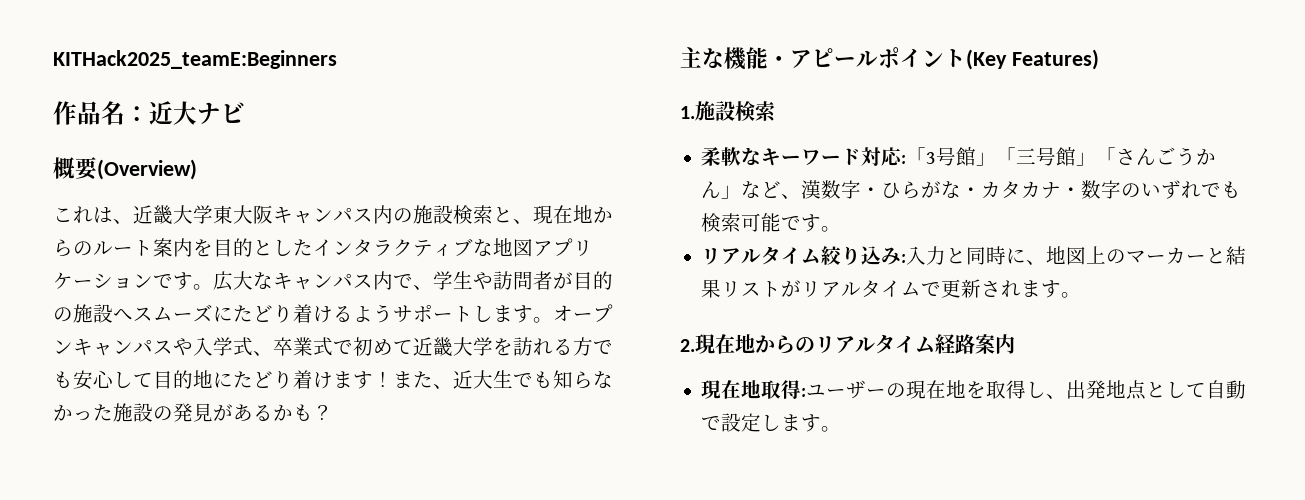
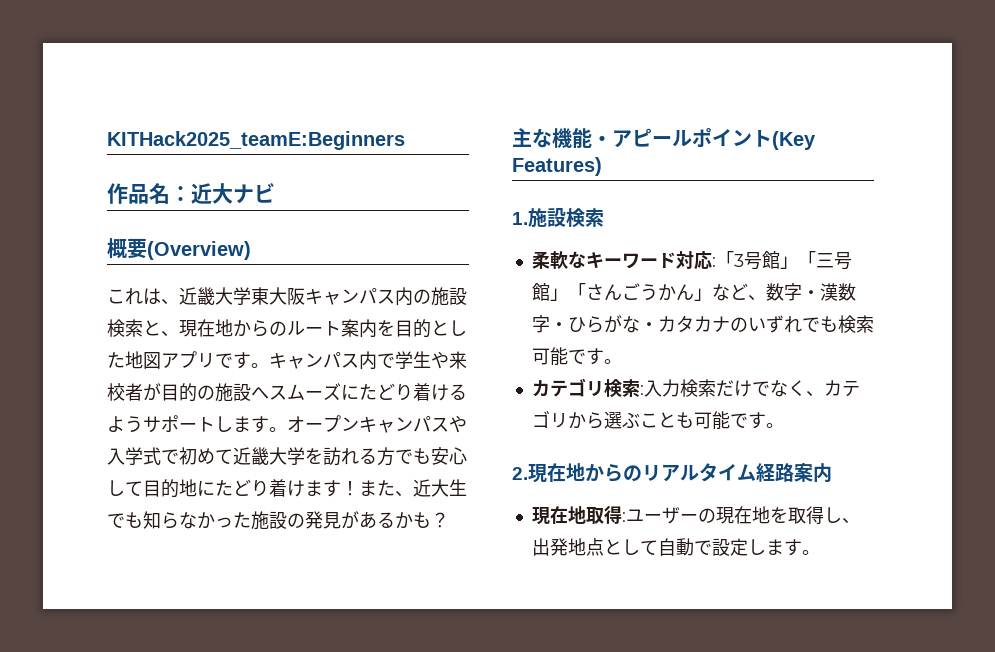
[313,238,593,257] [53,271,273,291] インタラクティブな地図アプリケーションです。広大な -> [125,351,269,369] 地図アプリです。
[413,271,533,290] 、学生や訪問 -> [395,351,467,369] [107,383,125,401] 学生や来校
[253,337,333,356] 、卒業式 -> (161, 456) none
(802, 196) none -> [765,283,820,301] 数字・
[1061,180,1122,199] ・数字 -> (730, 324) none
[701,246,1247,265] [701,279,1042,298] リアルタイム絞り込み:入力と同時に、地図上のマーカーと結果リストがリアルタイムで更新されま -> [531,378,860,398] [531,411,748,430] カテゴリ検索:入力検索だけでなく、カテゴリから選ぶことも可能で

